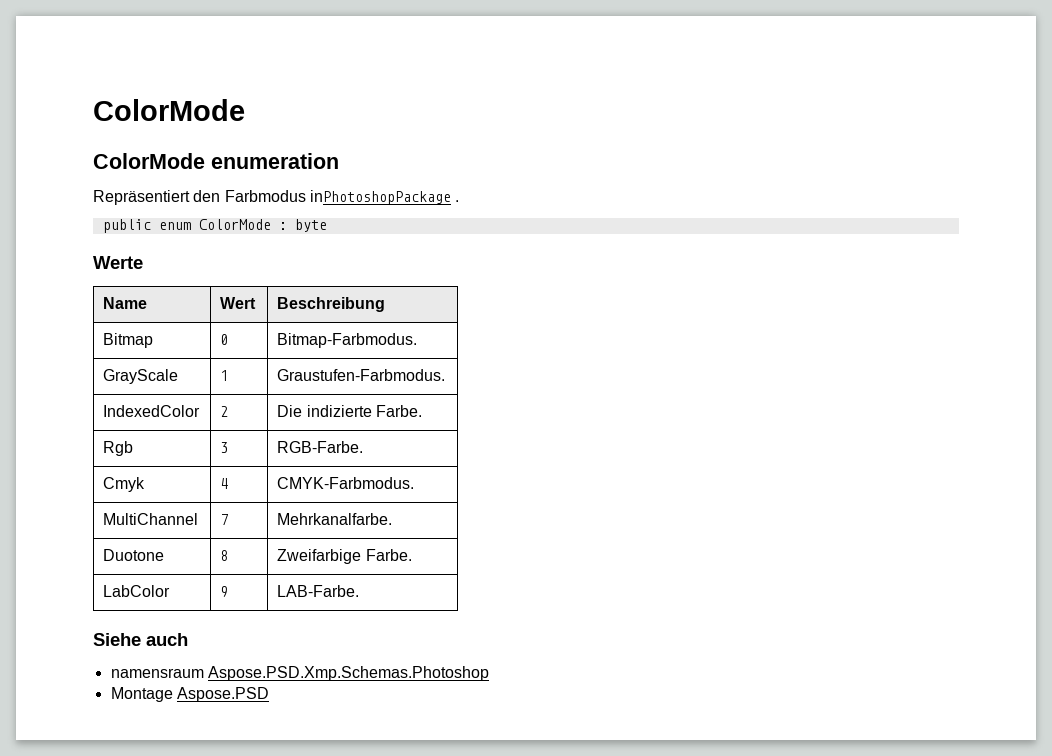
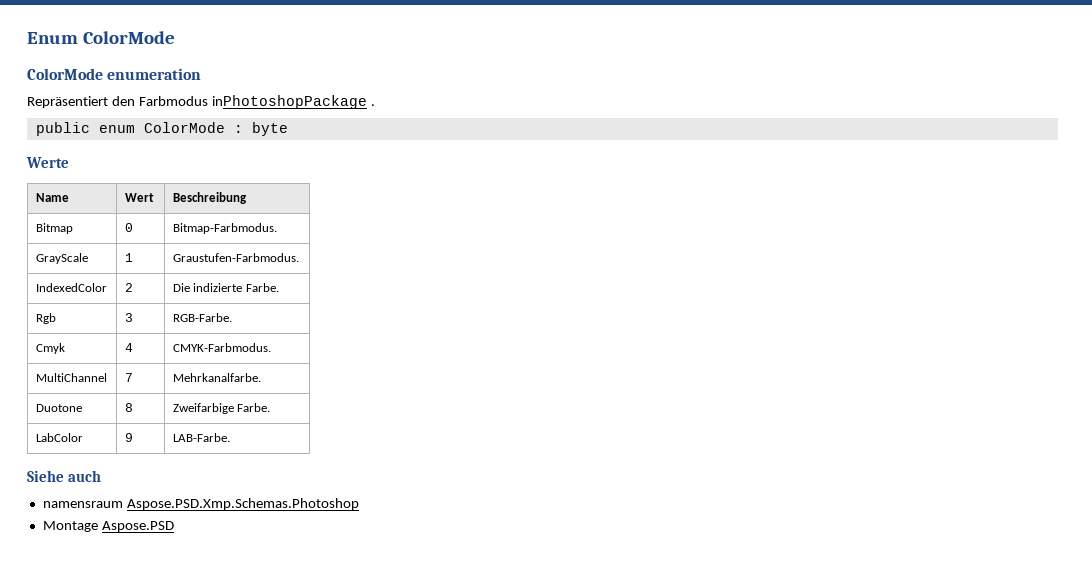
(93, 110) none -> [27,32,78,44] Enum

